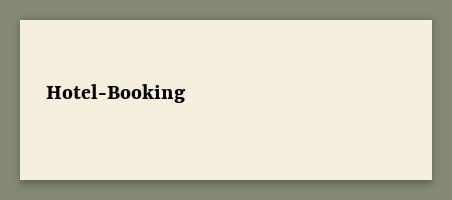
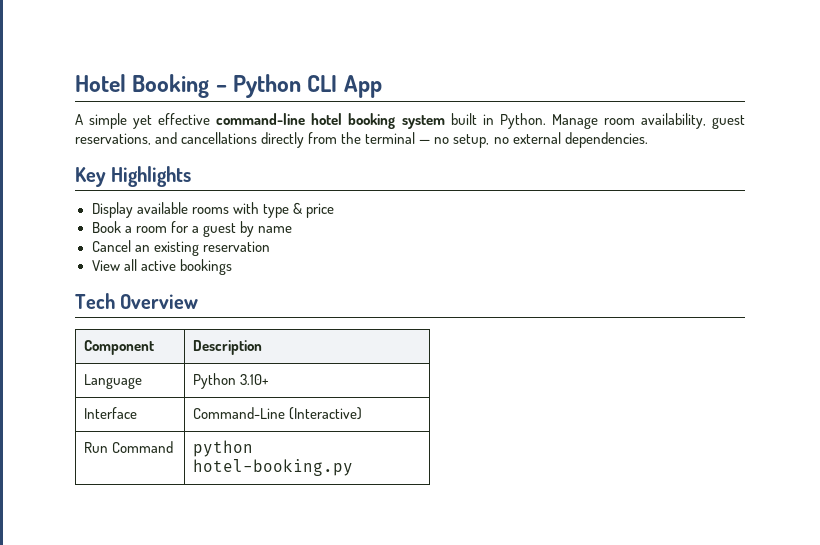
[46,84,185,103] Hotel-Booking -> [75,74,382,98] [75,113,745,129] [75,132,648,148] [75,166,192,187] [91,202,334,218] [91,221,292,237] [91,240,270,256] [91,259,232,275] [75,293,199,309] [84,340,155,355] [193,340,263,355] [84,374,143,389] [193,373,270,389] [84,407,138,419] [193,407,363,420] [84,441,174,453] [193,440,254,457] [193,459,354,476] Hotel Booking – Python CLI App // A simple yet effective command-line hotel booking system built in Python. Manage room availability, guest reservations, and cancellations directly from the terminal — no setup, no external dependencies. // Key Highlights // Display available rooms with type & price // Book a room for a guest by name // Cancel an existing reservation // View all active bookings // Tech Overview // Component | Description // Language | Python 3.10+ // Interface | Command-Line (Interactive) // Run Command | python hotel-booking.py

